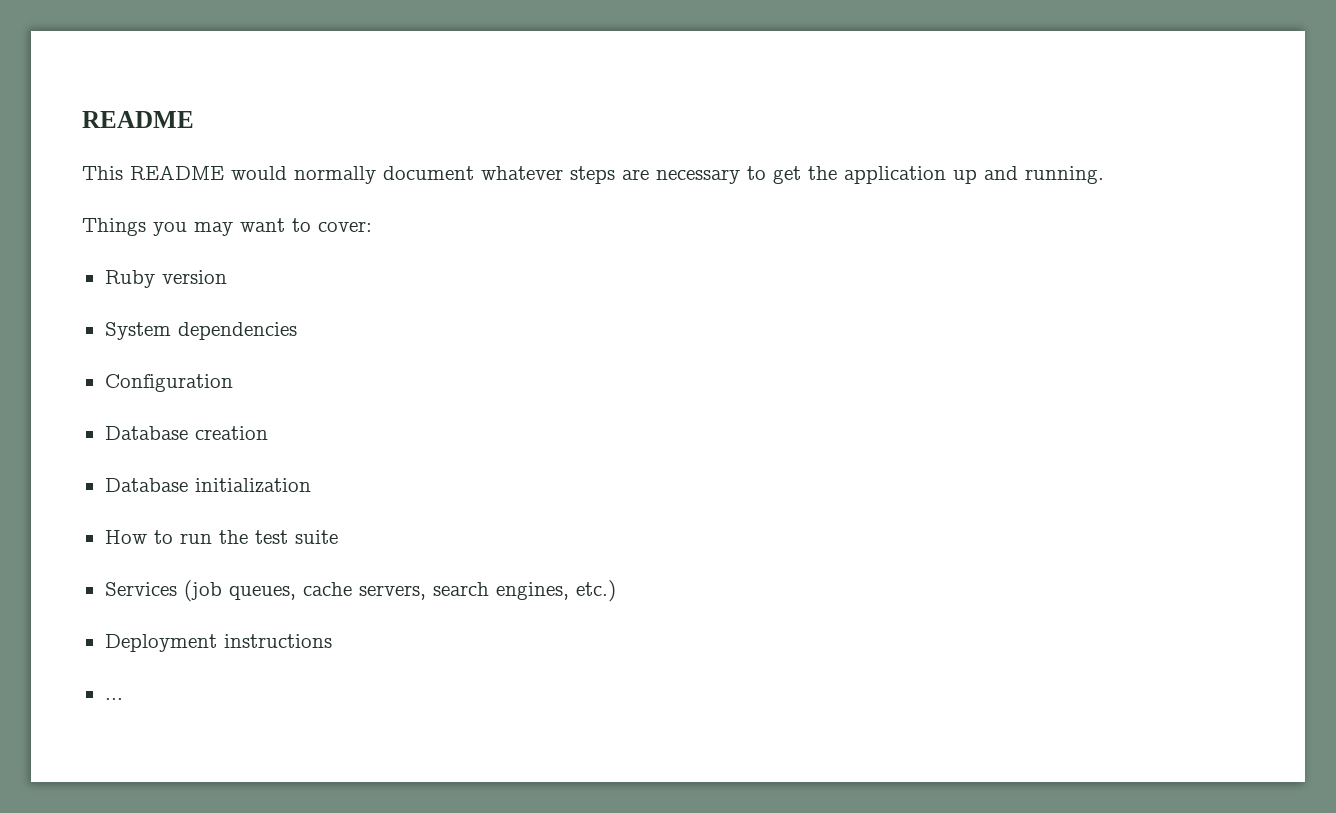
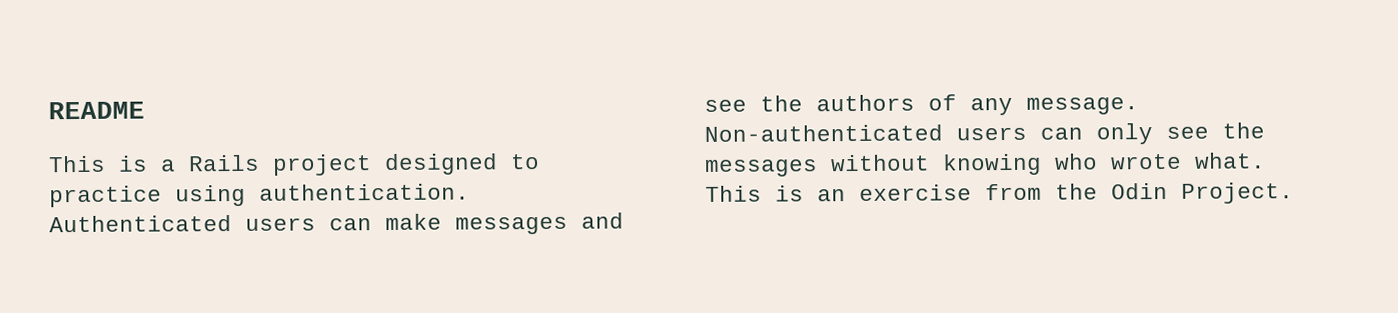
[130,165,1104,184] [82,218,372,236] [104,270,227,288] [104,322,297,340] [104,374,233,392] [104,426,268,440] [104,478,311,493] [104,530,338,544] [104,580,616,602] [104,634,332,652] [104,698,123,700] README would normally document whatever steps are necessary to get the application up and running. // Things you may want to cover: // Ruby version // System dependencies // Configuration // Database creation // Database initialization // How to run the test suite // Services (job queues, cache servers, search engines, etc.) // Deployment instructions // ... -> [118,153,540,176] [49,183,470,208] [49,212,624,235] [704,94,1139,116] [704,122,1265,145] [705,152,1266,177] [705,182,1294,204] is a Rails project designed to practice using authentication. Authenticated users can make messages and see the authors of any message. Non-authenticated users can only see the messages without knowing who wrote what. This is an exercise from the Odin Project.

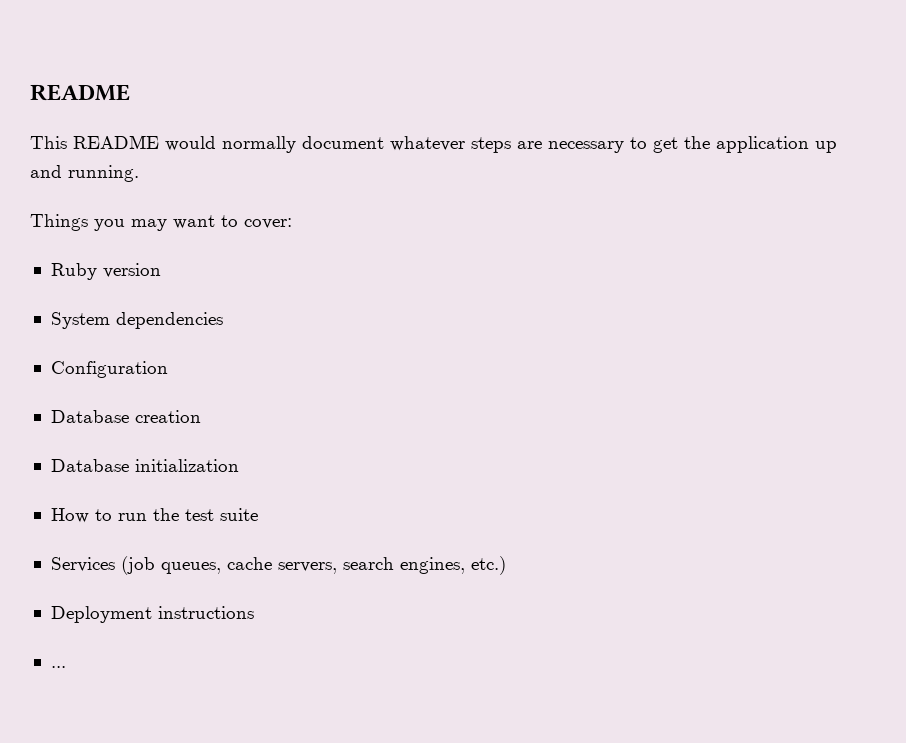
[118,153,540,176] [49,183,470,208] [49,212,624,235] [704,94,1139,116] [704,122,1265,145] [705,152,1266,177] [705,182,1294,204] is a Rails project designed to practice using authentication. Authenticated users can make messages and see the authors of any message. Non-authenticated users can only see the messages without knowing who wrote what. This is an exercise from the Odin Project. -> [73,135,837,153] [30,165,139,182] [30,214,292,231] [50,263,161,280] [50,312,223,329] [50,361,168,378] [50,410,201,423] [50,459,239,472] [50,508,258,523] [50,556,506,575] [50,606,254,623] [50,666,66,668] README would normally document whatever steps are necessary to get the application up and running. // Things you may want to cover: // Ruby version // System dependencies // Configuration // Database creation // Database initialization // How to run the test suite // Services (job queues, cache servers, search engines, etc.) // Deployment instructions // ...

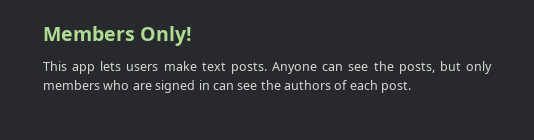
[30,84,130,101] README -> [43,26,193,46] Members Only!
[73,135,837,153] [30,165,139,182] [30,214,292,231] [50,263,161,280] [50,312,223,329] [50,361,168,378] [50,410,201,423] [50,459,239,472] [50,508,258,523] [50,556,506,575] [50,606,254,623] [50,666,66,668] README would normally document whatever steps are necessary to get the application up and running. // Things you may want to cover: // Ruby version // System dependencies // Configuration // Database creation // Database initialization // How to run the test suite // Services (job queues, cache servers, search engines, etc.) // Deployment instructions // ... -> [72,61,492,74] [43,80,412,93] app lets users make text posts. Anyone can see the posts, but only members who are signed in can see the authors of each post.

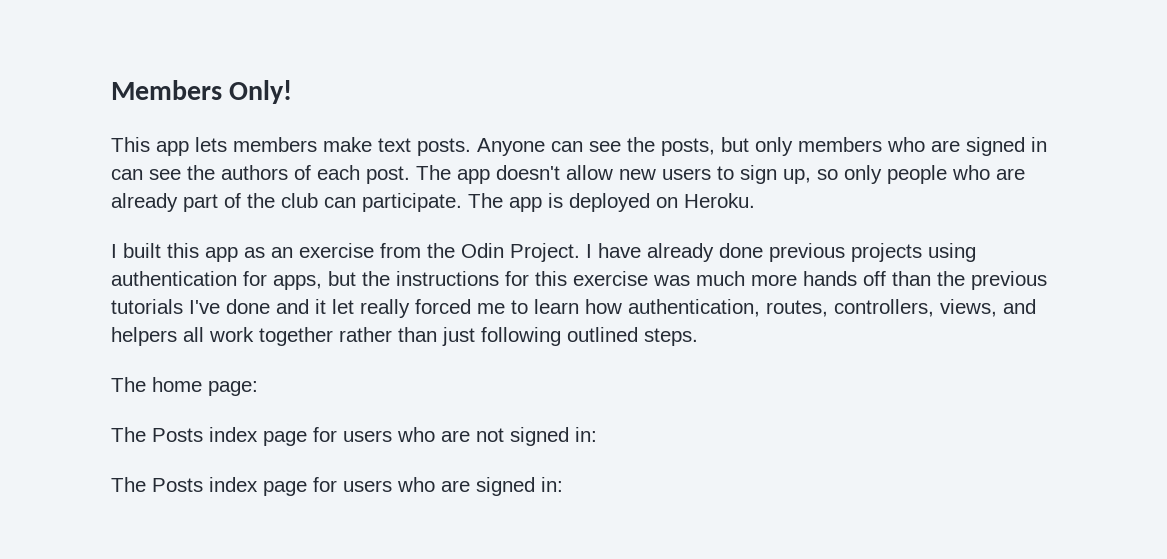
[126,64,159,71] users -> [233,137,317,152] members
(412, 87) none -> [416,165,1025,184] [111,193,755,212] [111,243,976,262] [111,271,1047,290] [111,299,1036,318] [111,327,698,346] [111,377,258,396] [111,427,597,446] [111,477,563,496] The app doesn't allow new users to sign up, so only people who are already part of the club can participate. The app is deployed on Heroku. // I built this app as an exercise from the Odin Project. I have already done previous projects using authentication for apps, but the instructions for this exercise was much more hands off than the previous tutorials I've done and it let really forced me to learn how authentication, routes, controllers, views, and helpers all work together rather than just following outlined steps. // The home page: // The Posts index page for users who are not signed in: // The Posts index page for users who are signed in:

